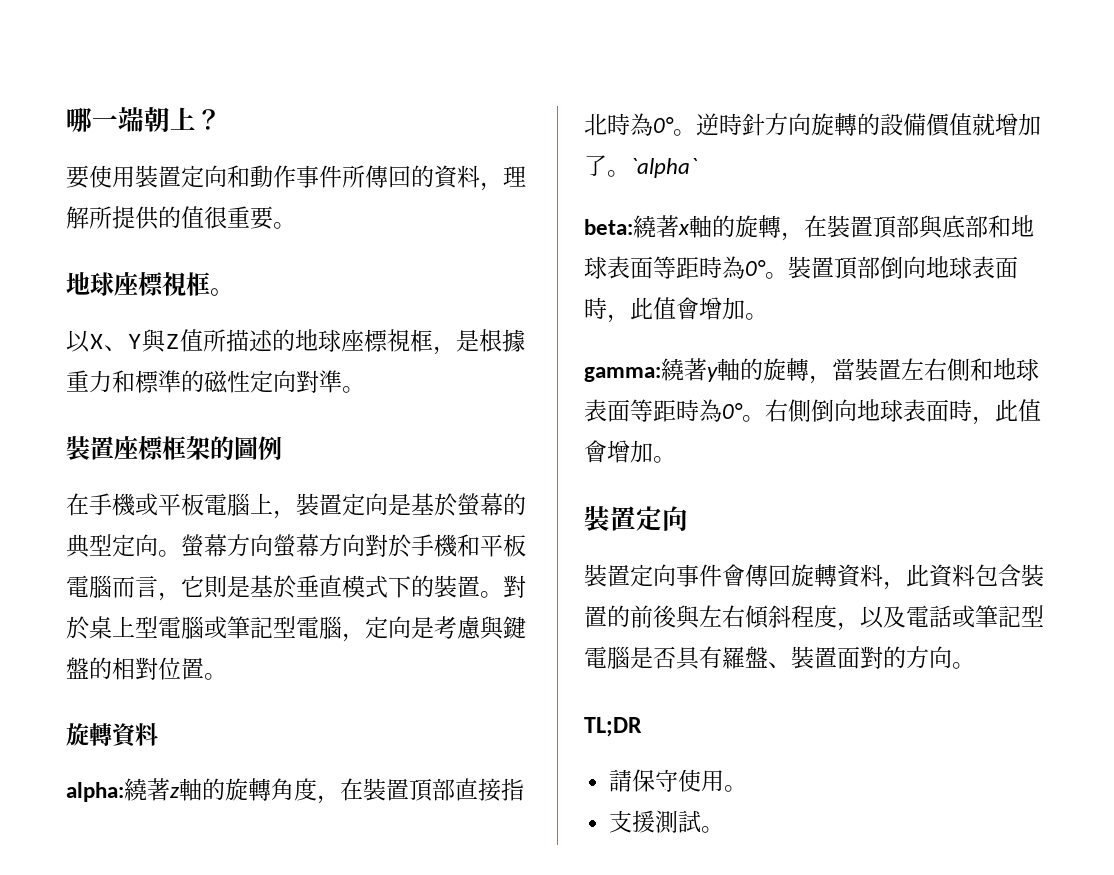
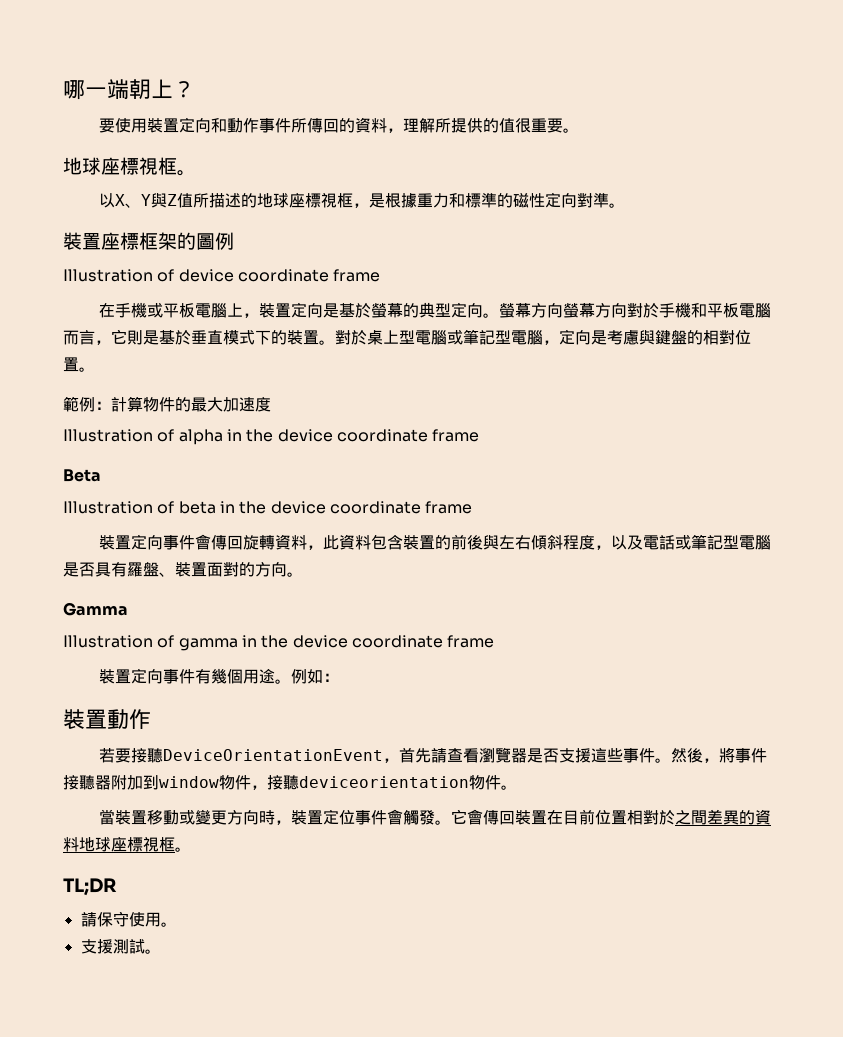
(282, 448) none -> [63,269,381,282] // Illustration of device coordinate frame
[66,723,158,748] [66,778,524,804] [584,113,1041,137] [584,155,698,178] [584,215,1034,241] [584,256,1018,280] [584,297,768,323] [584,358,1039,384] [584,399,1041,425] [584,440,676,463] [584,506,688,531] 旋轉資料 // alpha:繞著z軸的旋轉角度，在裝置頂部直接指北時為0°。逆時針方向旋轉的設備價值就增加了。`alpha` // beta:繞著x軸的旋轉，在裝置頂部與底部和地球表面等距時為0°。裝置頂部倒向地球表面時，此值會增加。 // gamma:繞著y軸的旋轉，當裝置左右側和地球表面等距時為0°。右側倒向地球表面時，此值會增加。 // 裝置定向 -> [63,396,271,412] [63,429,480,445] [63,469,101,482] [63,501,473,514] 範例：計算物件的最大加速度 // Illustration of alpha in the device coordinate frame // Beta // Illustration of beta in the device coordinate frame
(975, 665) none -> [63,602,128,616] [63,635,495,651] [98,668,339,684] [63,709,151,729] [98,747,767,763] [63,775,517,790] [98,809,771,825] [63,836,191,852] // Gamma // Illustration of gamma in the device coordinate frame // 裝置定向事件有幾個用途。例如： // 裝置動作 // 若要接聽DeviceOrientationEvent，首先請查看瀏覽器是否支援這些事件。然後，將事件接聽器附加到window物件，接聽deviceorientation物件。 // 當裝置移動或變更方向時，裝置定位事件會觸發。它會傳回裝置在目前位置相對於之間差異的資料地球座標視框。

